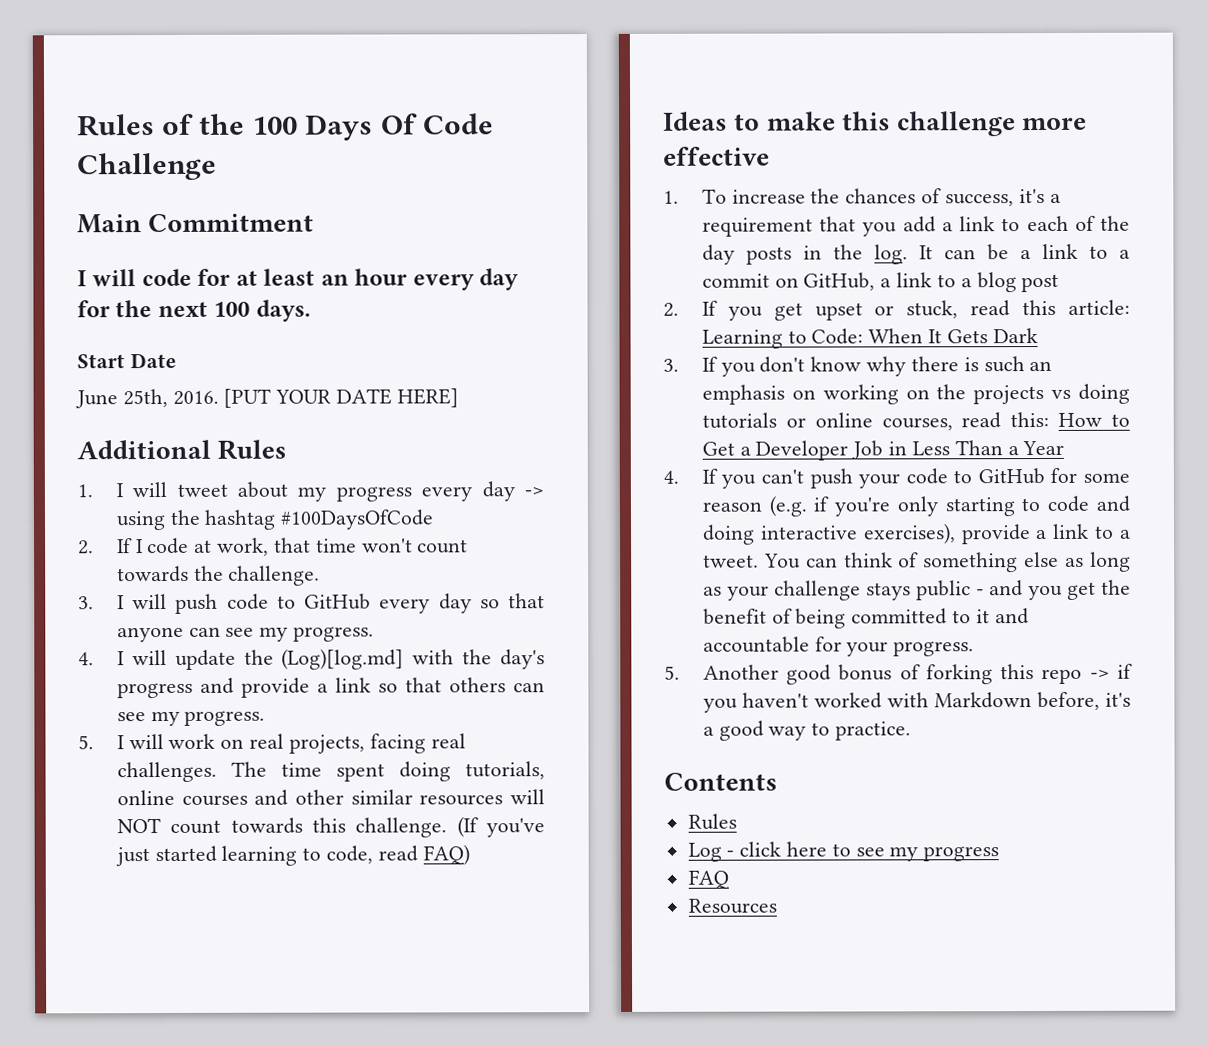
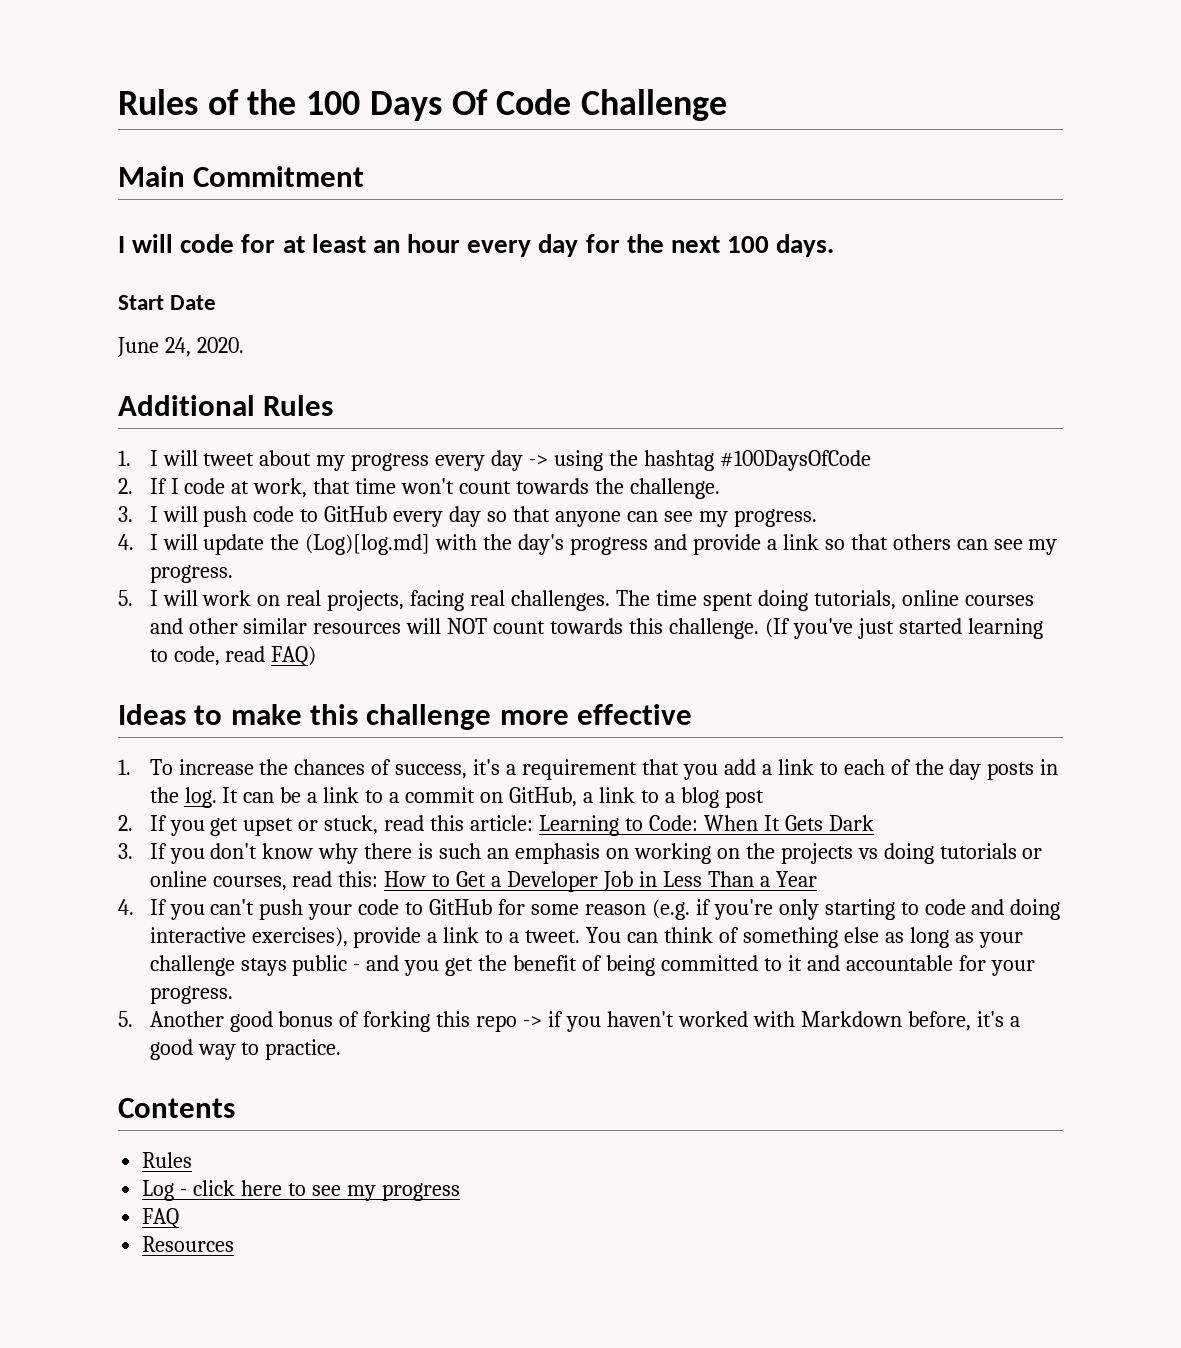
[122,388,459,408] 25th, 2016. [PUT YOUR DATE HERE] -> [164,337,244,357] 24, 2020.

